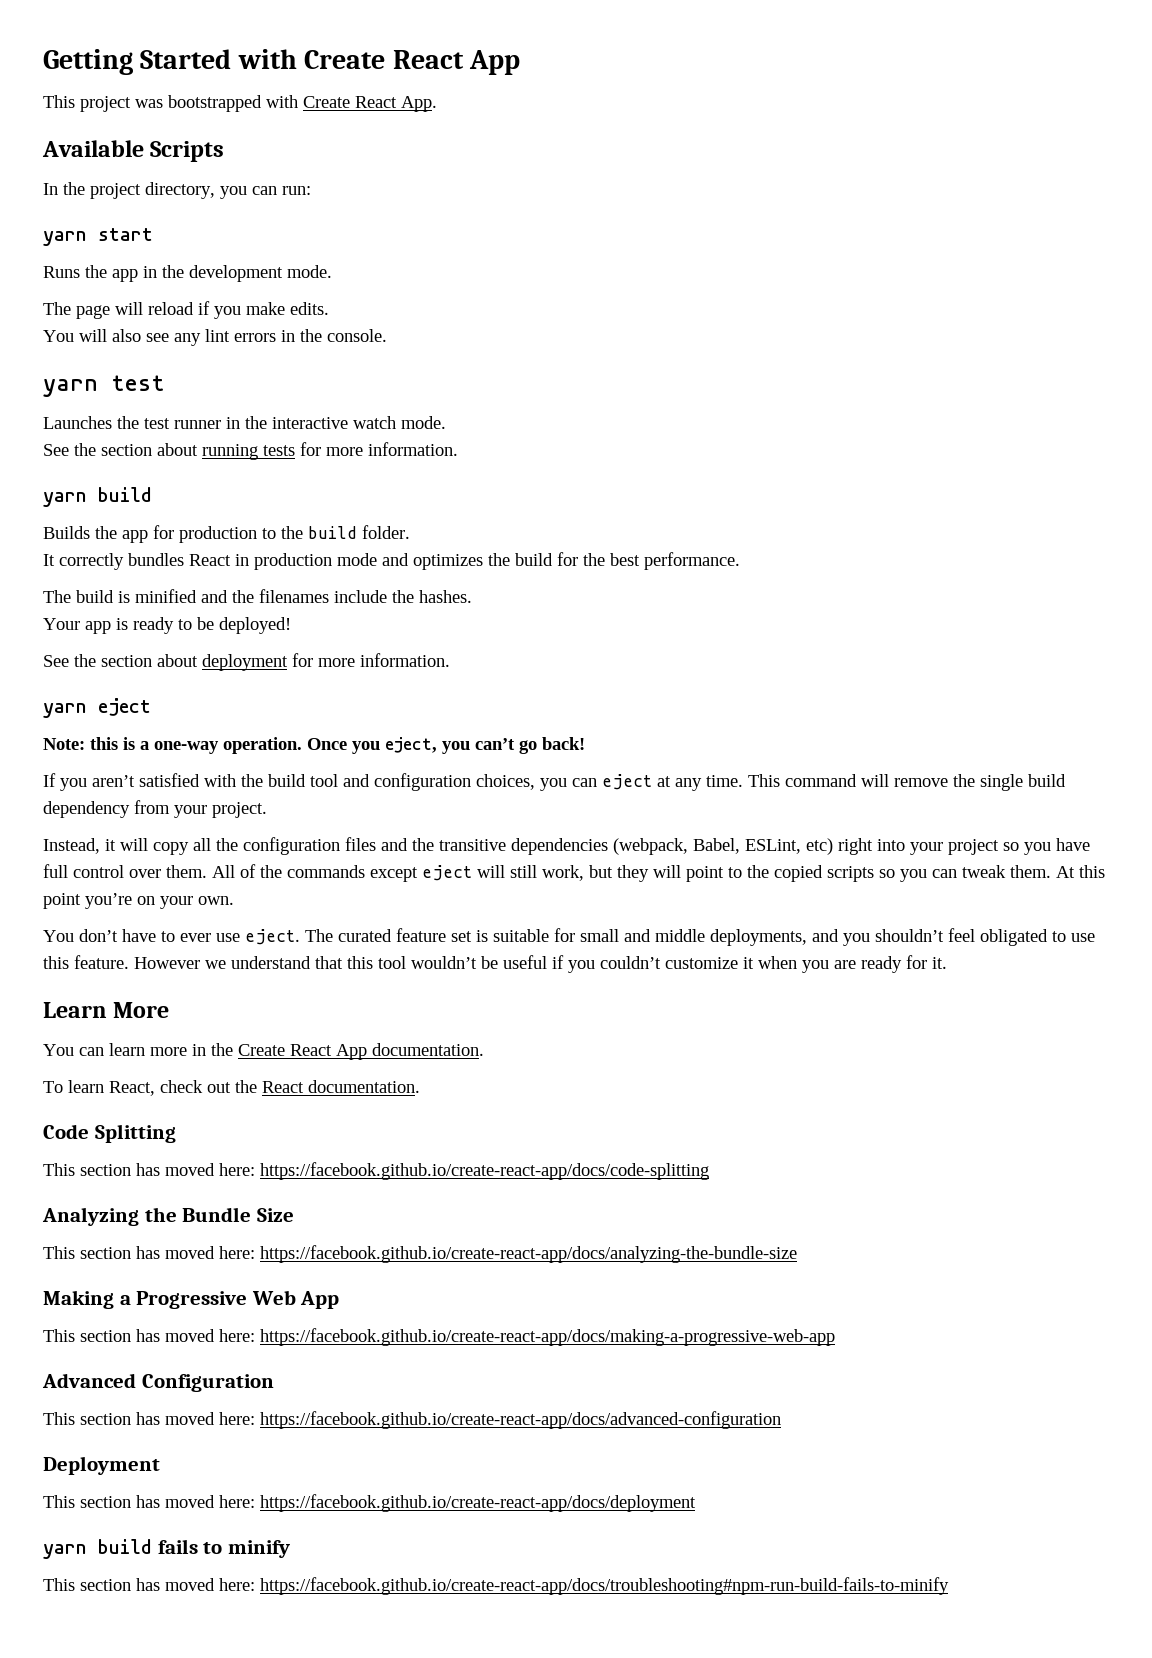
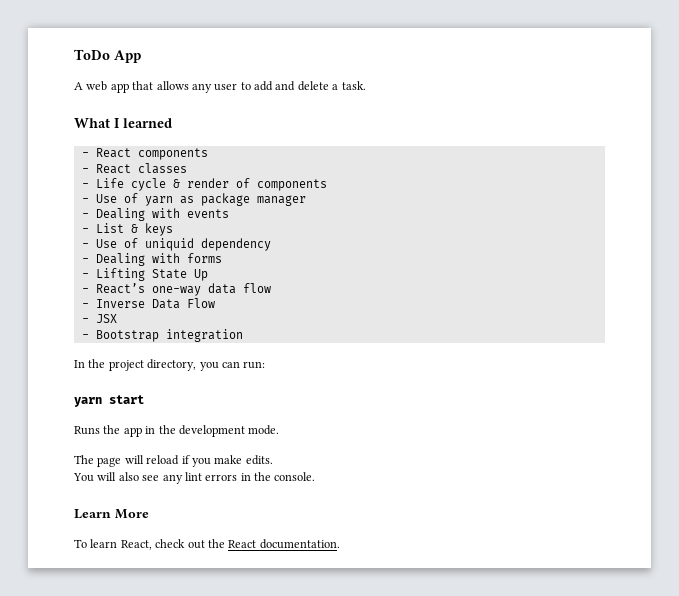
[43,49,521,75] [43,95,437,112] [42,140,225,162] Getting Started with Create React App // This project was bootstrapped with Create React App. // Available Scripts -> [74,49,141,63] [74,81,366,93] [74,118,172,128] [81,148,208,160] [81,163,187,174] [81,178,327,191] [81,193,306,206] [81,208,229,221] [81,223,173,236] [81,238,271,251] [81,253,222,266] [81,268,208,281] [81,283,271,296] [81,298,215,309] [81,314,117,323] [81,329,243,342] ToDo App // A web app that allows any user to add and delete a task. // What I learned // - React components // - React classes // - Life cycle & render of components // - Use of yarn as package manager // - Dealing with events // - List & keys // - Use of uniquid dependency // - Dealing with forms // - Lifting State Up // - React’s one-way data flow // - Inverse Data Flow // - JSX // - Bootstrap integration
[43,375,164,397] [43,416,446,429] [43,442,458,460] [43,487,152,507] [43,525,410,543] [43,552,740,570] [43,589,472,603] [43,617,291,634] [43,653,450,671] [43,698,151,718] [43,737,585,754] [43,773,1066,791] [43,800,267,818] [43,837,1090,855] [43,864,1105,882] [43,893,234,909] [43,928,1095,946] [43,955,947,973] [43,1002,170,1018] [43,1043,484,1060] yarn test // Launches the test runner in the interactive watch mode. // See the section about running tests for more information. // yarn build // Builds the app for production to the build folder. // It correctly bundles React in production mode and optimizes the build for the best performance. // The build is minified and the filenames include the hashes. // Your app is ready to be deployed! // See the section about deployment for more information. // yarn eject // Note: this is a one-way operation. Once you eject, you can’t go back! // If you aren’t satisfied with the build tool and configuration choices, you can eject at any time. This command will remove the single build dependency from your project. // Instead, it will copy all the configuration files and the transitive dependencies (webpack, Babel, ESLint, etc) right into your project so you have full control over them. All of the commands except eject will still work, but they will point to the copied scripts so you can tweak them. At this point you’re on your own. // You don’t have to ever use eject. The curated feature set is suitable for small and middle deployments, and you shouldn’t feel obligated to use this feature. However we understand that this tool wouldn’t be useful if you couldn’t customize it when you are ready for it. // Learn More // You can learn more in the Create React App documentation. -> [74,509,149,519] Learn More
[43,1124,176,1143] [43,1162,709,1180] [42,1207,294,1226] [43,1245,797,1263] [43,1290,340,1309] [43,1328,835,1346] [42,1373,274,1392] [43,1411,781,1429] [43,1456,160,1475] [43,1494,696,1512] [43,1539,290,1559] [43,1577,949,1595] // Code Splitting // This section has moved here: https://facebook.github.io/create-react-app/docs/code-splitting // Analyzing the Bundle Size // This section has moved here: https://facebook.github.io/create-react-app/docs/analyzing-the-bundle-size // Making a Progressive Web App // This section has moved here: https://facebook.github.io/create-react-app/docs/making-a-progressive-web-app // Advanced Configuration // This section has moved here: https://facebook.github.io/create-react-app/docs/advanced-configuration // Deployment // This section has moved here: https://facebook.github.io/create-react-app/docs/deployment // yarn build fails to minify // This section has moved here: https://facebook.github.io/create-react-app/docs/troubleshooting#npm-run-build-fails-to-minify -> (340, 544) none

